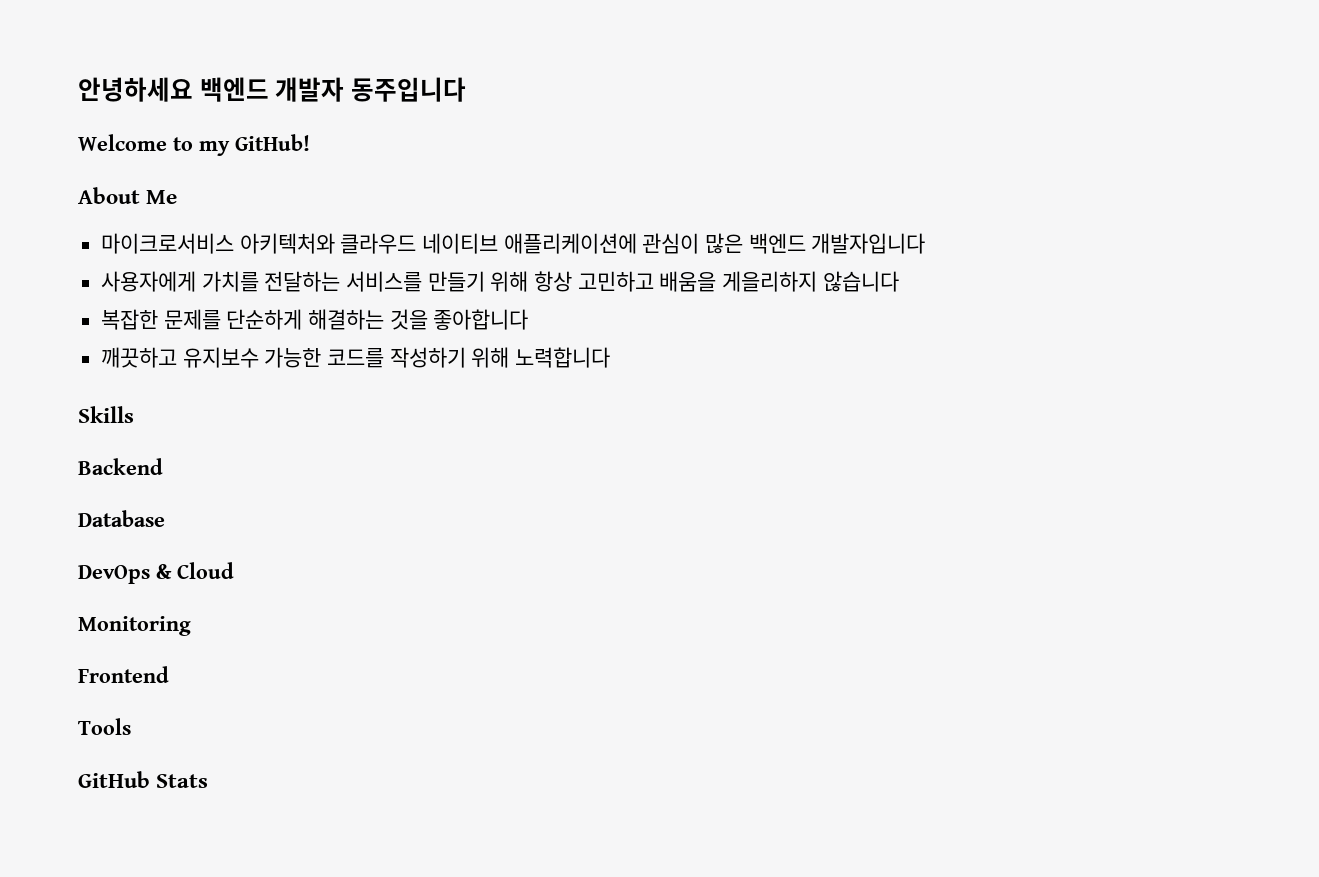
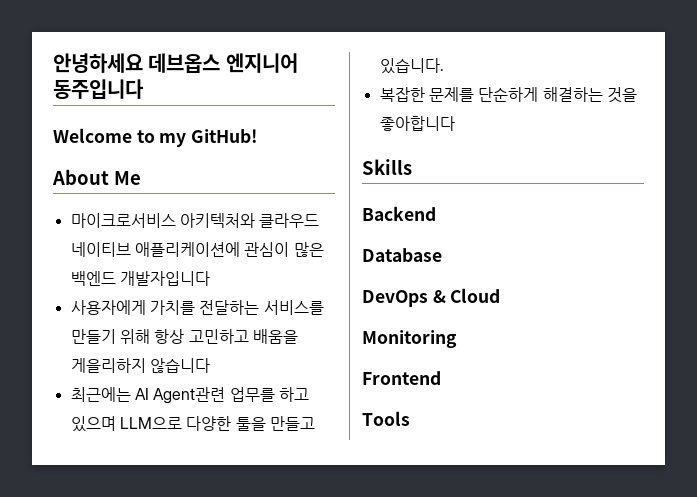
[199,77,345,102] 백엔드 개발자 -> [148,53,298,73] 데브옵스 엔지니어
(899, 281) none -> [70,387,309,404] [70,416,315,432] [379,58,444,74] // 최근에는 AI Agent관련 업무를 하고 있으며 LLM으로 다양한 툴을 만들고 있습니다.
[101,347,611,368] // 깨끗하고 유지보수 가능한 코드를 작성하기 위해 노력합니다 -> (455, 123) none
[78,771,209,788] // GitHub Stats -> (410, 418) none

